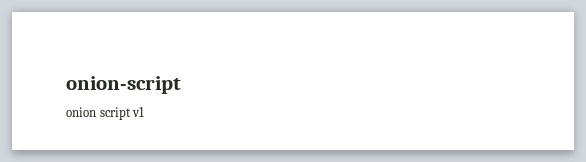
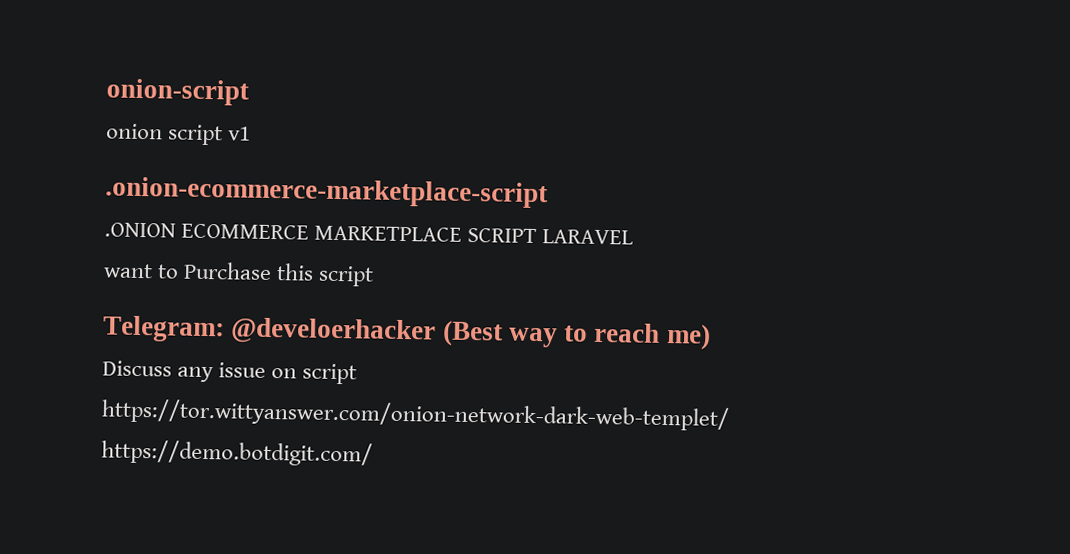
(145, 112) none -> [105,176,548,209] [104,222,634,245] [103,261,375,287] [102,315,711,350] [102,360,358,385] [101,398,730,431] [101,439,373,467] // .onion-ecommerce-marketplace-script // .ONION ECOMMERCE MARKETPLACE SCRIPT LARAVEL // want to Purchase this script // Telegram: @develoerhacker (Best way to reach me) // Discuss any issue on script // https://tor.wittyanswer.com/onion-network-dark-web-templet/ // https://demo.botdigit.com/

